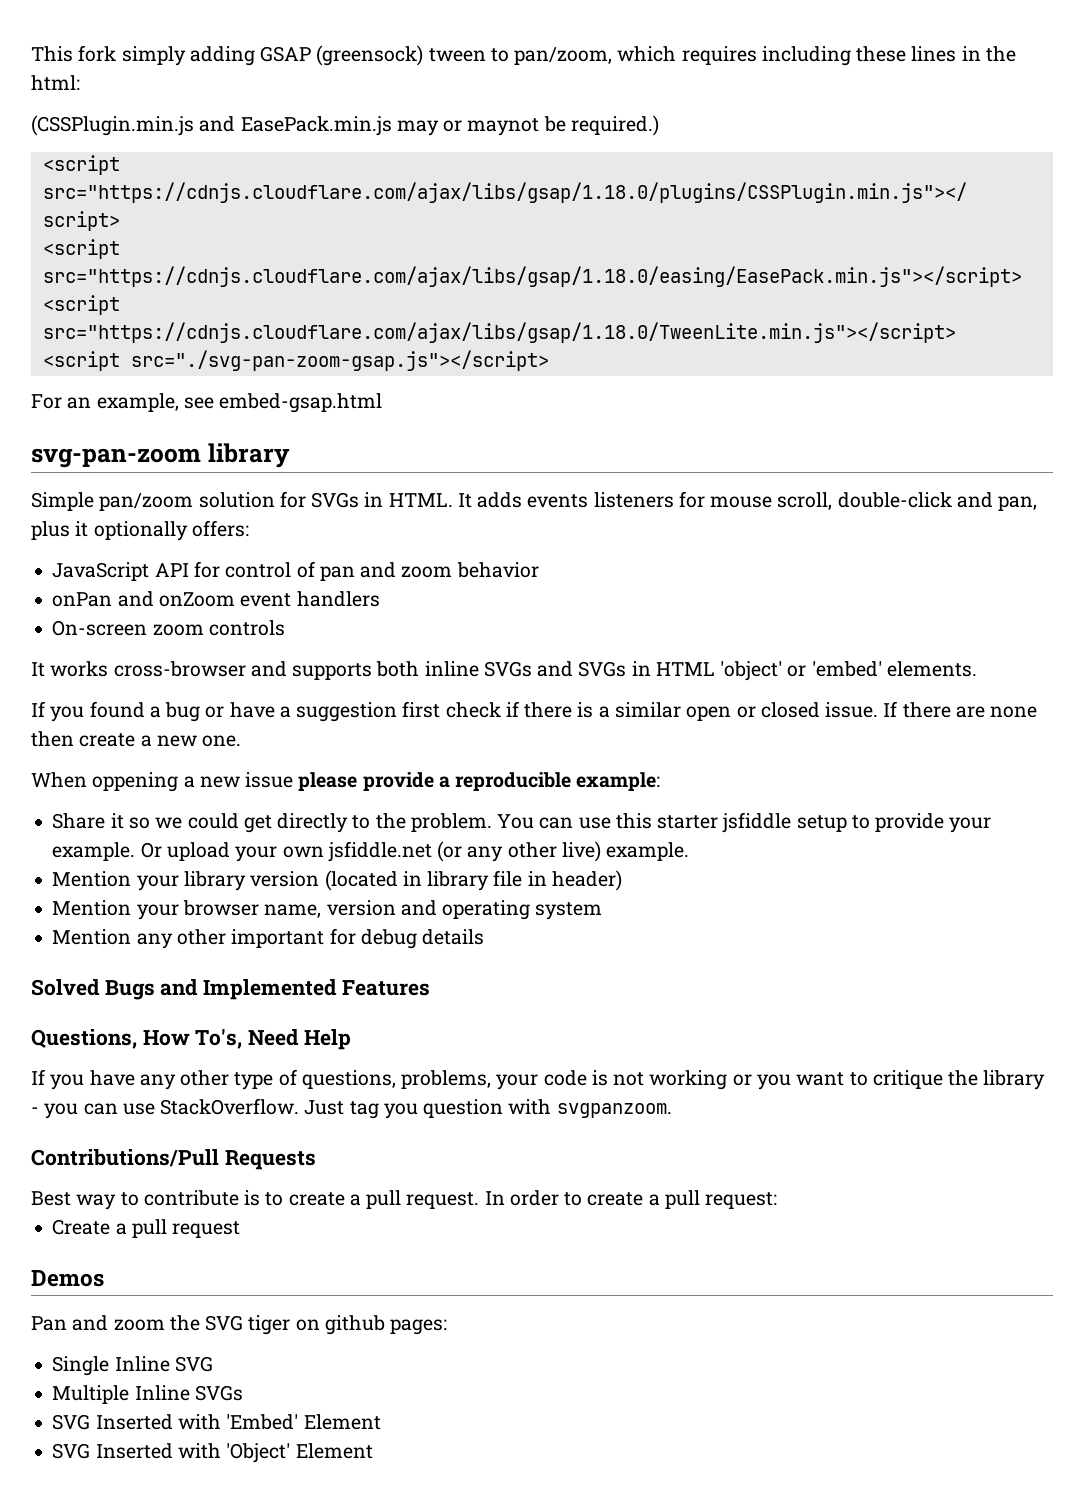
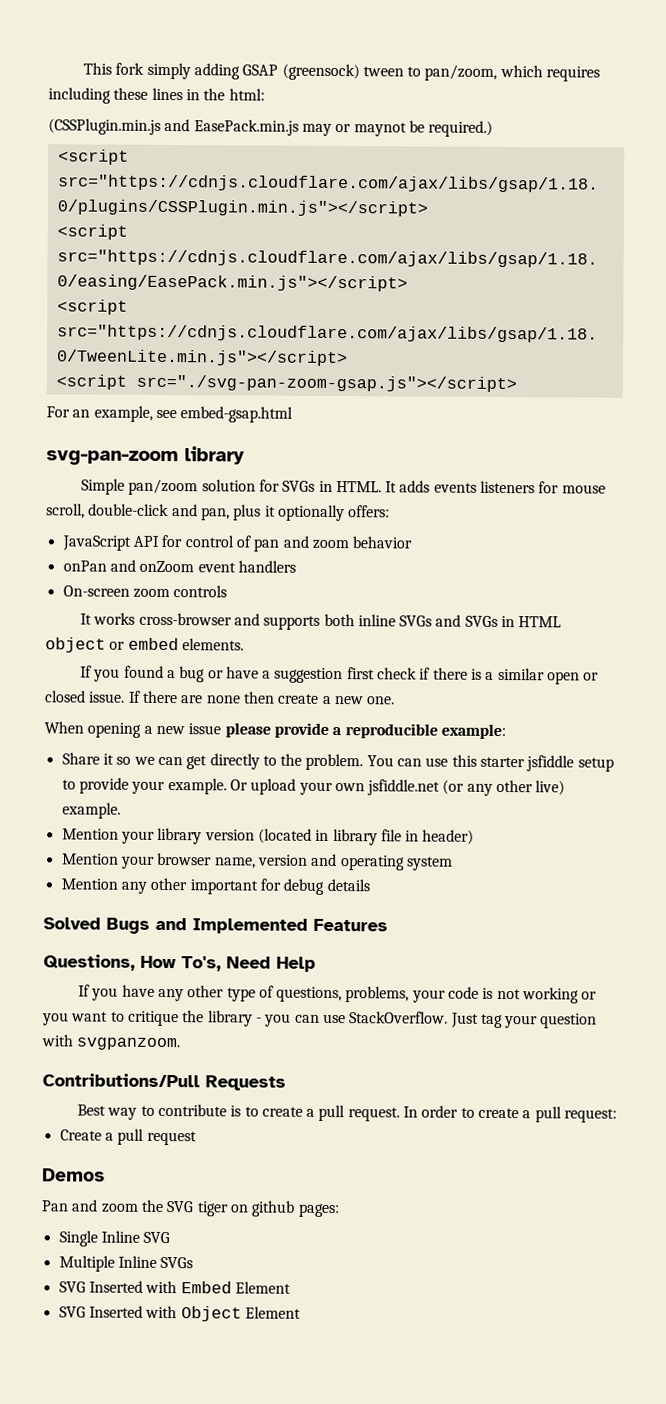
[720,661,882,681] 'object' or 'embed' -> [45,637,179,653] object or embed
[92,772,179,792] oppening -> [87,722,142,738] opening
[187,813,239,829] could -> [157,756,183,766] can
[383,1103,418,1119] you -> [504,1015,539,1029] your
[226,1414,299,1430] 'Embed' -> [180,1281,232,1294] Embed
[226,1443,291,1463] 'Object' -> [180,1306,242,1322] Object

